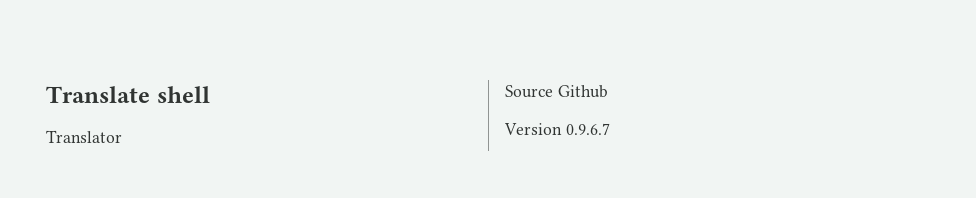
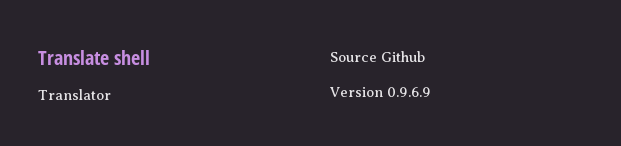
[565,123,610,135] 0.9.6.7 -> [387,87,431,97] 0.9.6.9

